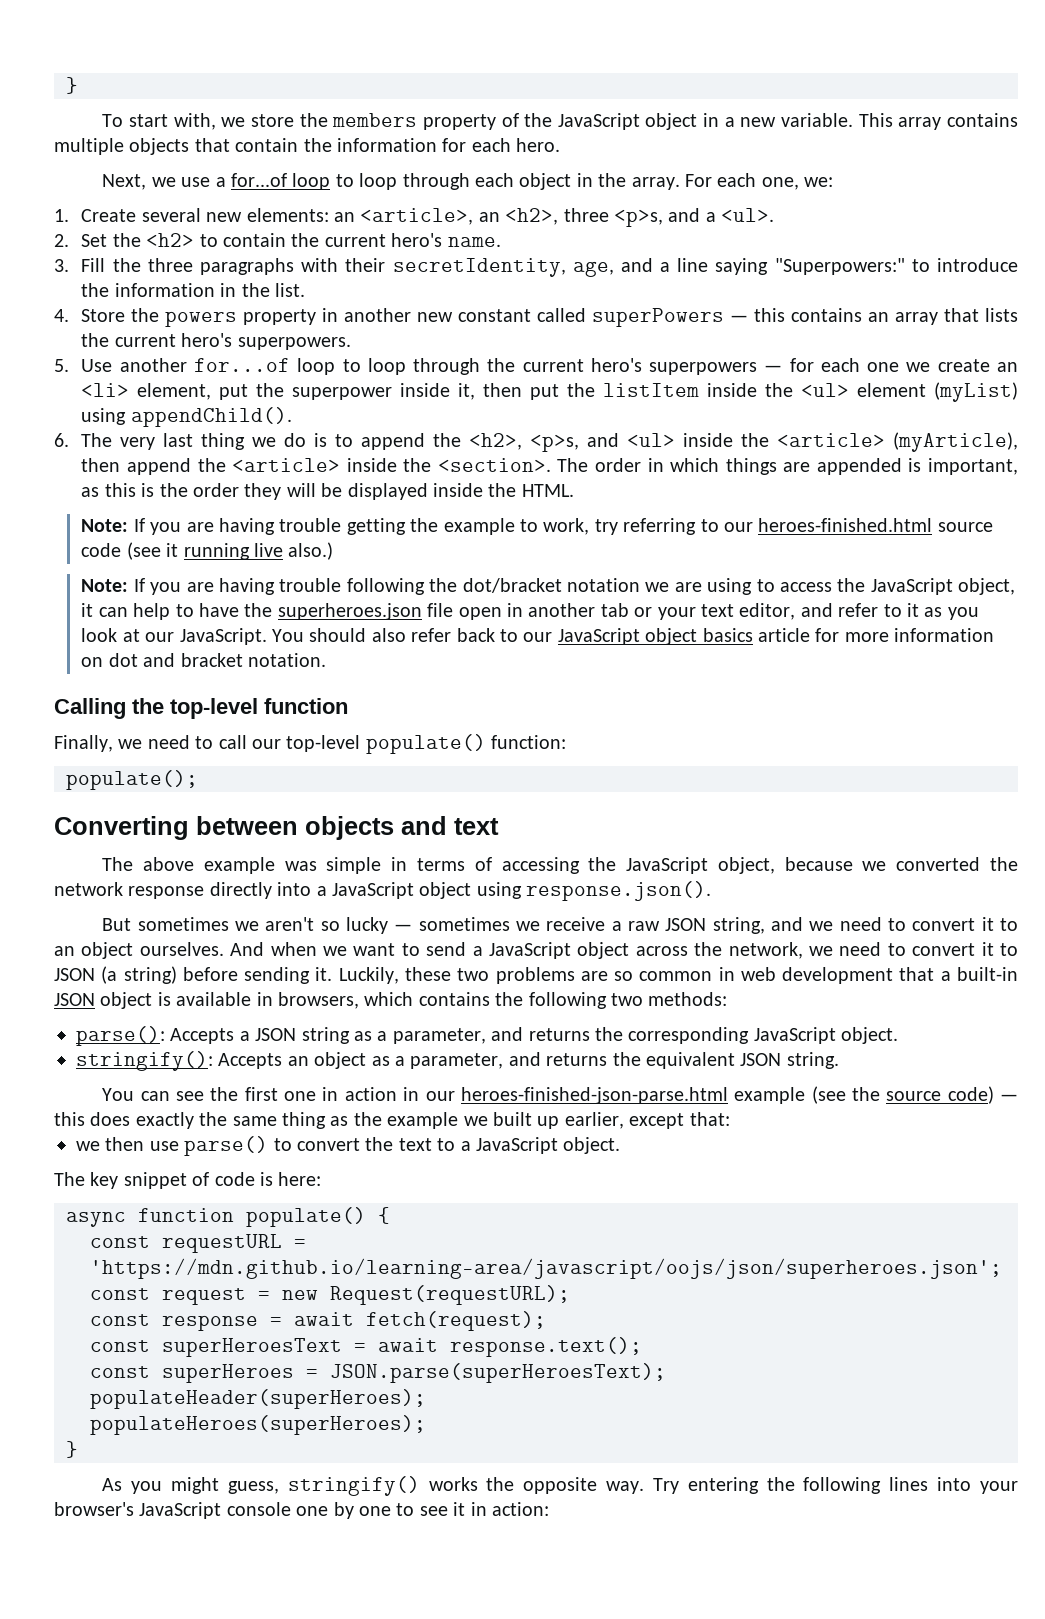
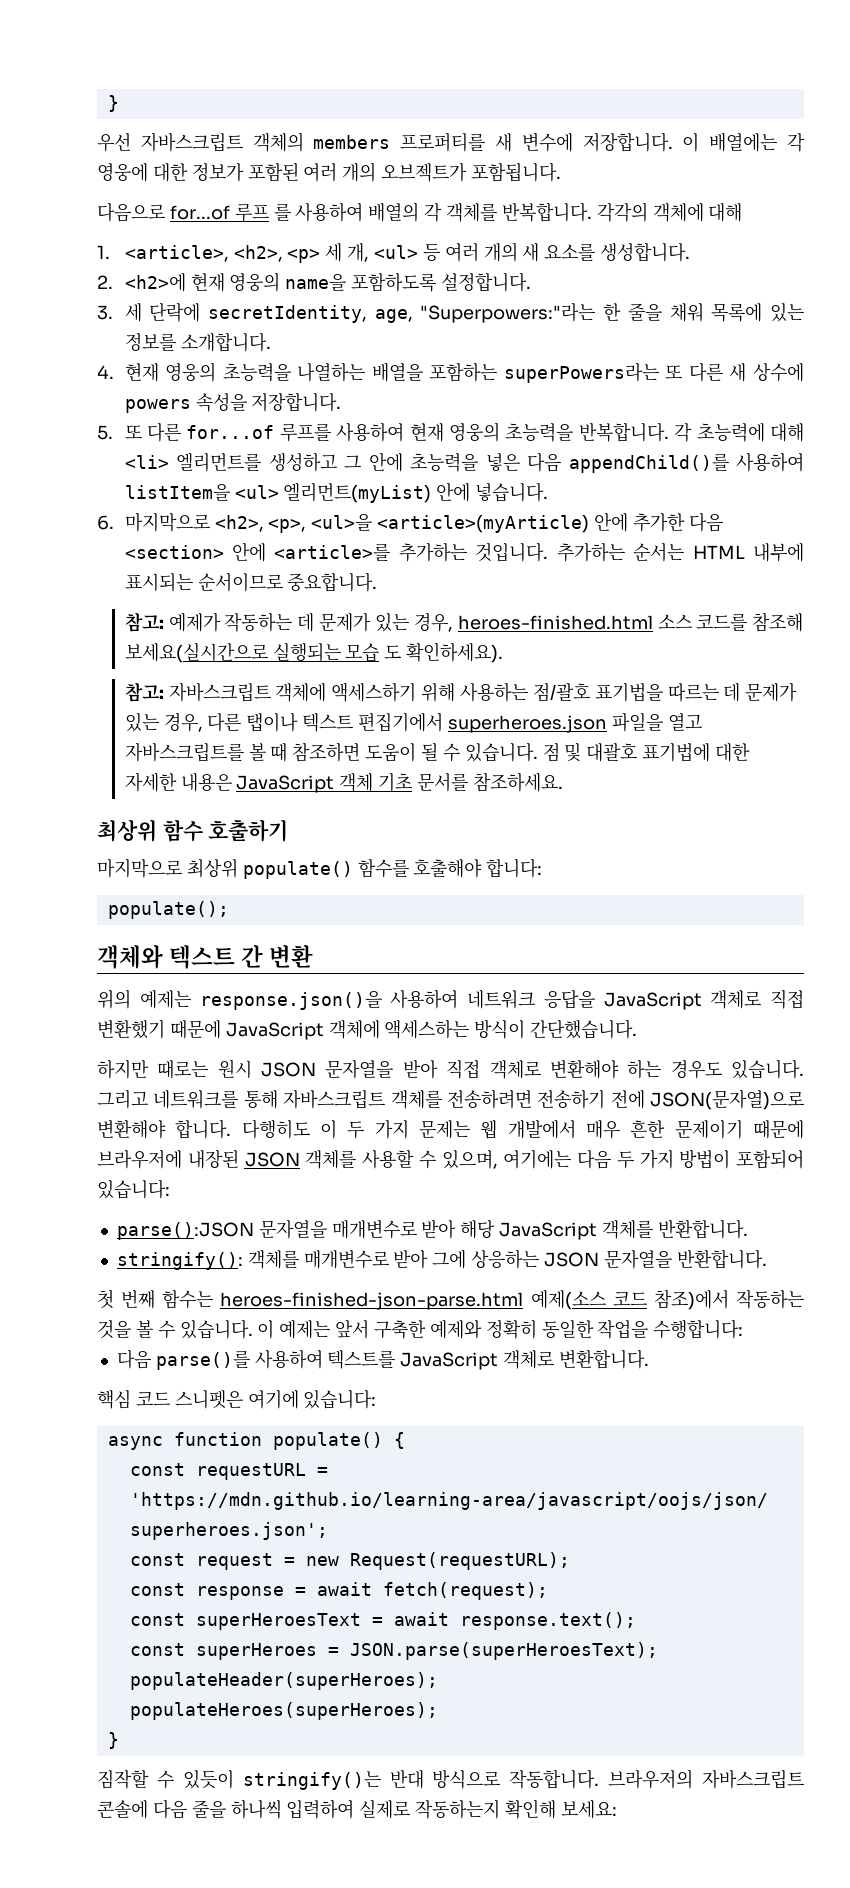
[66,77,78,94] [102,113,1018,130] [54,138,561,155] [102,173,834,190] [54,208,775,227] [54,233,501,247] [54,258,1018,277] [81,283,306,297] [54,308,1019,327] [81,333,351,350] [54,358,1019,375] [81,382,1019,402] [81,407,292,427] [54,432,1018,452] [81,458,1019,475] [81,483,574,500] [81,518,993,535] [81,542,334,560] [81,578,1016,595] [81,603,979,620] [81,628,995,645] [81,653,327,667] [54,698,348,719] [54,734,567,754] [66,770,198,790] [54,816,499,840] [102,857,1018,874] [54,881,712,901] [102,917,1019,934] [54,942,1018,959] [54,966,1019,984] [54,992,728,1009] [76,1026,899,1046] [76,1051,839,1071] [102,1086,1018,1104] [54,1112,730,1129] [76,1136,621,1156] [54,1172,322,1189] } // To start with, we store the members property of the JavaScript object in a new variable. This array contains multiple objects that contain the information for each hero. // Next, we use a for...of loop to loop through each object in the array. For each one, we: // 1. Create several new elements: an <article>, an <h2>, three <p>s, and a <ul>. // 2. Set the <h2> to contain the current hero's name. // 3. Fill the three paragraphs with their secretIdentity, age, and a line saying "Superpowers:" to introduce the information in the list. // 4. Store the powers property in another new constant called superPowers — this contains an array that lists the current hero's superpowers. // 5. Use another for...of loop to loop through the current hero's superpowers — for each one we create an <li> element, put the superpower inside it, then put the listItem inside the <ul> element (myList) using appendChild(). // 6. The very last thing we do is to append the <h2>, <p>s, and <ul> inside the <article> (myArticle), then append the <article> inside the <section>. The order in which things are appended is important, as this is the order they will be displayed inside the HTML. // Note: If you are having trouble getting the example to work, try referring to our heroes-finished.html source code (see it running live also.) // Note: If you are having trouble following the dot/bracket notation we are using to access the JavaScript object, it can help to have the superheroes.json file open in another tab or your text editor, and refer to it as you look at our JavaScript. You should also refer back to our JavaScript object basics article for more information on dot and bracket notation. // Calling the top-level function // Finally, we need to call our top-level populate() function: // populate(); // Converting between objects and text // The above example was simple in terms of accessing the JavaScript object, because we converted the network response directly into a JavaScript object using response.json(). // But sometimes we aren't so lucky — sometimes we receive a raw JSON string, and we need to convert it to an object ourselves. And when we want to send a JavaScript object across the network, we need to convert it to JSON (a string) before sending it. Luckily, these two problems are so common in web development that a built-in JSON object is available in browsers, which contains the following two methods: // parse(): Accepts a JSON string as a parameter, and returns the corresponding JavaScript object. // stringify(): Accepts an object as a parameter, and returns the equivalent JSON string. // You can see the first one in action in our heroes-finished-json-parse.html example (see the source code) — this does exactly the same thing as the example we built up earlier, except that: // we then use parse() to convert the text to a JavaScript object. // The key snippet of code is here: -> [107,95,119,112] [97,132,805,152] [97,162,562,182] [97,202,743,222] [97,242,691,263] [97,272,531,292] [97,303,804,323] [124,332,271,352] [97,362,804,383] [124,392,342,413] [97,422,804,442] [124,452,804,473] [124,482,549,503] [97,512,723,533] [124,542,804,562] [124,572,378,592] [124,612,804,632] [124,642,504,663] [124,682,798,702] [124,712,702,733] [124,742,750,762] [124,772,563,793] [97,819,289,842] [97,858,543,879] [107,901,229,919] [97,945,314,969] [97,989,804,1010] [97,1019,638,1040] [97,1059,805,1079] [97,1089,804,1110] [97,1119,805,1139] [97,1149,804,1169] [97,1179,170,1199] [116,1219,748,1240] [116,1249,767,1270] [97,1289,804,1310] [97,1319,744,1339] [116,1349,649,1370] [97,1389,377,1409] } // 우선 자바스크립트 객체의 members 프로퍼티를 새 변수에 저장합니다. 이 배열에는 각 영웅에 대한 정보가 포함된 여러 개의 오브젝트가 포함됩니다. // 다음으로 for...of 루프 를 사용하여 배열의 각 객체를 반복합니다. 각각의 객체에 대해 // 1. <article>, <h2>, <p> 세 개, <ul> 등 여러 개의 새 요소를 생성합니다. // 2. <h2>에 현재 영웅의 name을 포함하도록 설정합니다. // 3. 세 단락에 secretIdentity, age, "Superpowers:"라는 한 줄을 채워 목록에 있는 정보를 소개합니다. // 4. 현재 영웅의 초능력을 나열하는 배열을 포함하는 superPowers라는 또 다른 새 상수에 powers 속성을 저장합니다. // 5. 또 다른 for...of 루프를 사용하여 현재 영웅의 초능력을 반복합니다. 각 초능력에 대해 <li> 엘리먼트를 생성하고 그 안에 초능력을 넣은 다음 appendChild()를 사용하여 listItem을 <ul> 엘리먼트(myList) 안에 넣습니다. // 6. 마지막으로 <h2>, <p>, <ul>을 <article>(myArticle) 안에 추가한 다음 <section> 안에 <article>를 추가하는 것입니다. 추가하는 순서는 HTML 내부에 표시되는 순서이므로 중요합니다. // 참고: 예제가 작동하는 데 문제가 있는 경우, heroes-finished.html 소스 코드를 참조해 보세요(실시간으로 실행되는 모습 도 확인하세요). // 참고: 자바스크립트 객체에 액세스하기 위해 사용하는 점/괄호 표기법을 따르는 데 문제가 있는 경우, 다른 탭이나 텍스트 편집기에서 superheroes.json 파일을 열고 자바스크립트를 볼 때 참조하면 도움이 될 수 있습니다. 점 및 대괄호 표기법에 대한 자세한 내용은 JavaScript 객체 기초 문서를 참조하세요. // 최상위 함수 호출하기 // 마지막으로 최상위 populate() 함수를 호출해야 합니다: // populate(); // 객체와 텍스트 간 변환 // 위의 예제는 response.json()을 사용하여 네트워크 응답을 JavaScript 객체로 직접 변환했기 때문에 JavaScript 객체에 액세스하는 방식이 간단했습니다. // 하지만 때로는 원시 JSON 문자열을 받아 직접 객체로 변환해야 하는 경우도 있습니다. 그리고 네트워크를 통해 자바스크립트 객체를 전송하려면 전송하기 전에 JSON(문자열)으로 변환해야 합니다. 다행히도 이 두 가지 문제는 웹 개발에서 매우 흔한 문제이기 때문에 브라우저에 내장된 JSON 객체를 사용할 수 있으며, 여기에는 다음 두 가지 방법이 포함되어 있습니다: // parse():JSON 문자열을 매개변수로 받아 해당 JavaScript 객체를 반환합니다. // stringify(): 객체를 매개변수로 받아 그에 상응하는 JSON 문자열을 반환합니다. // 첫 번째 함수는 heroes-finished-json-parse.html 예제(소스 코드 참조)에서 작동하는 것을 볼 수 있습니다. 이 예제는 앞서 구축한 예제와 정확히 동일한 작업을 수행합니다: // 다음 parse()를 사용하여 텍스트를 JavaScript 객체로 변환합니다. // 핵심 코드 스니펫은 여기에 있습니다:
[102,1476,1019,1496] [54,1502,549,1519] As you might guess, stringify() works the opposite way. Try entering the following lines into your browser's JavaScript console one by one to see it in action: -> [97,1769,804,1790] [97,1799,617,1819] 짐작할 수 있듯이 stringify()는 반대 방식으로 작동합니다. 브라우저의 자바스크립트 콘솔에 다음 줄을 하나씩 입력하여 실제로 작동하는지 확인해 보세요:

